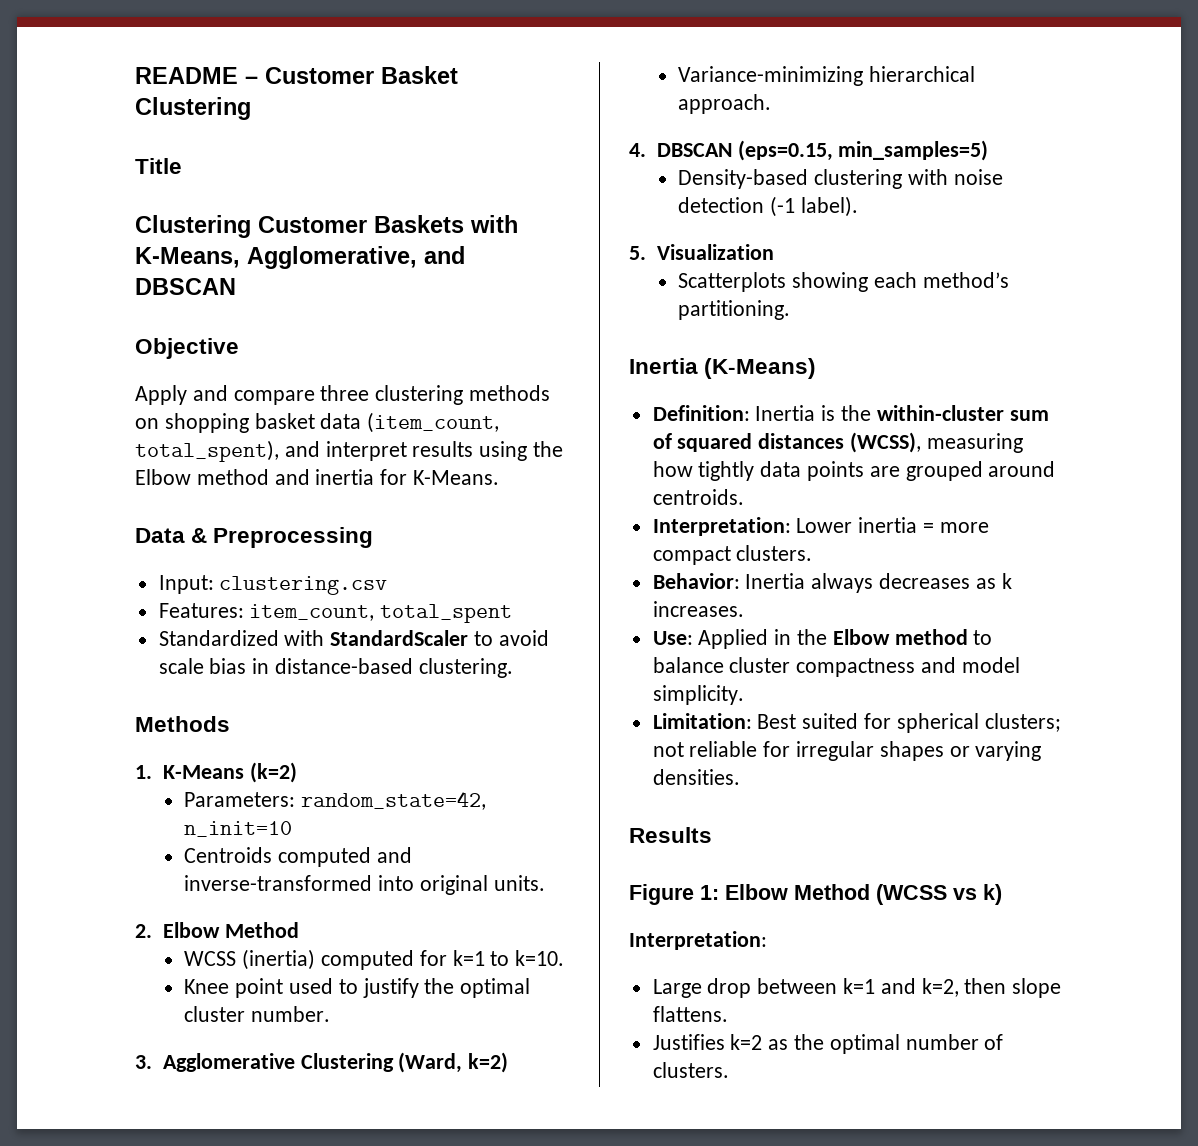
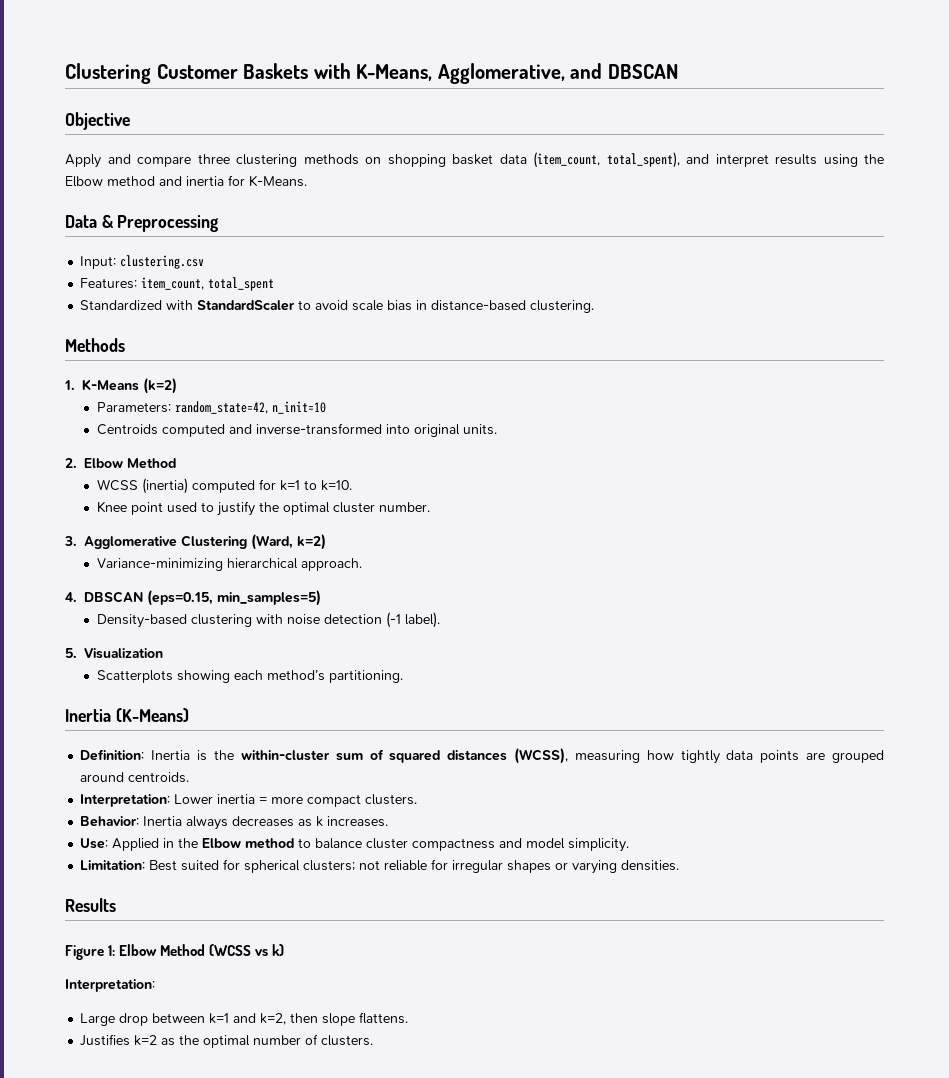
[135,66,458,84] [135,97,251,120] [135,158,182,174] README – Customer Basket Clustering // Title // -> (65, 73) none

